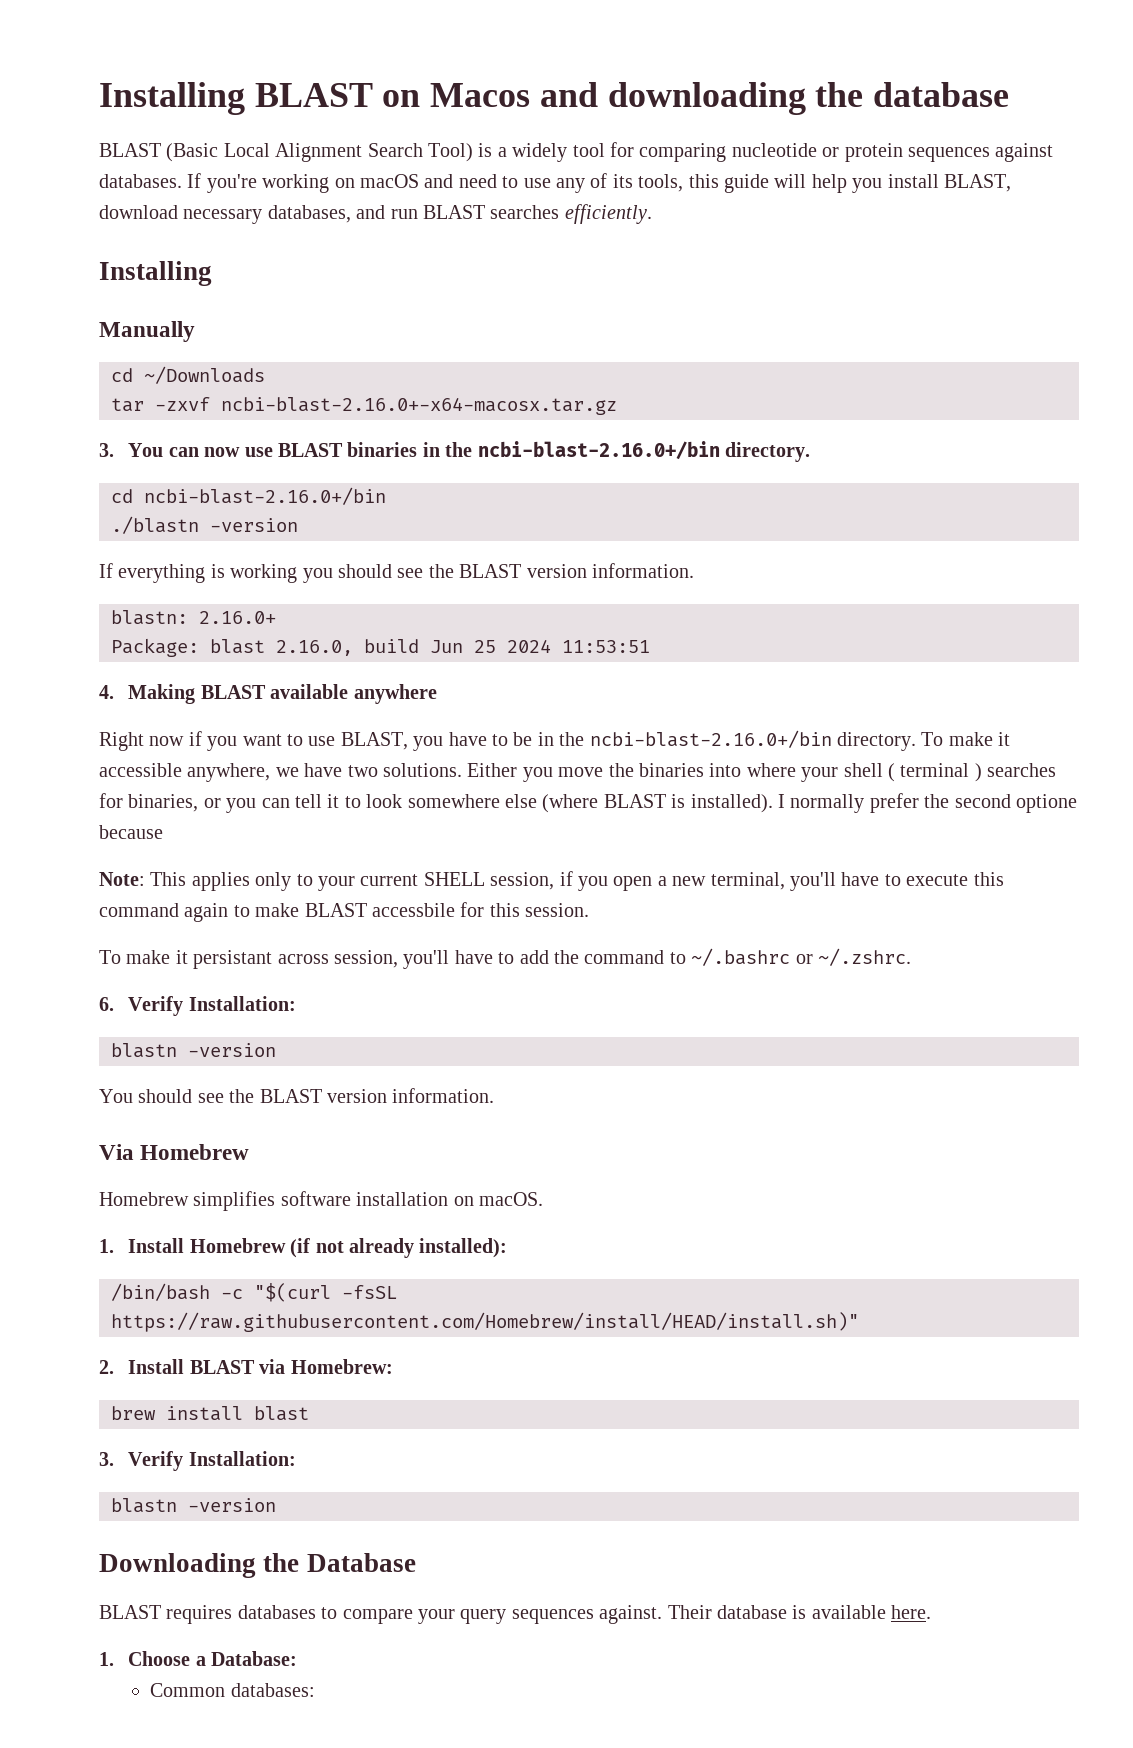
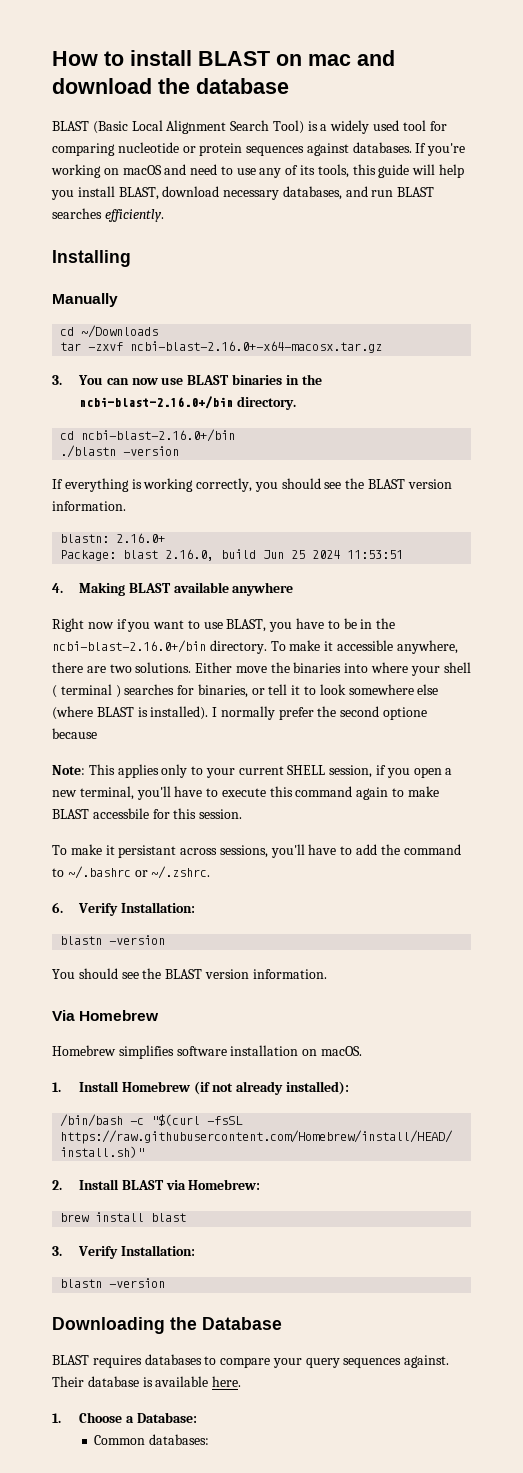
[99,82,806,115] Installing BLAST on Macos and downloading -> [52,50,395,66] [52,78,152,94] How to install BLAST on mac and download
(568, 152) none -> [373,120,400,131] used
(298, 573) none -> [196,478,253,492] correctly,
[275,763,343,777] we have -> [52,662,106,673] there are
[522,767,553,782] you -> (233, 667) none
[226,798,290,813] you can -> (265, 691) none
[334,950,398,968] session, -> [219,845,268,858] sessions,

